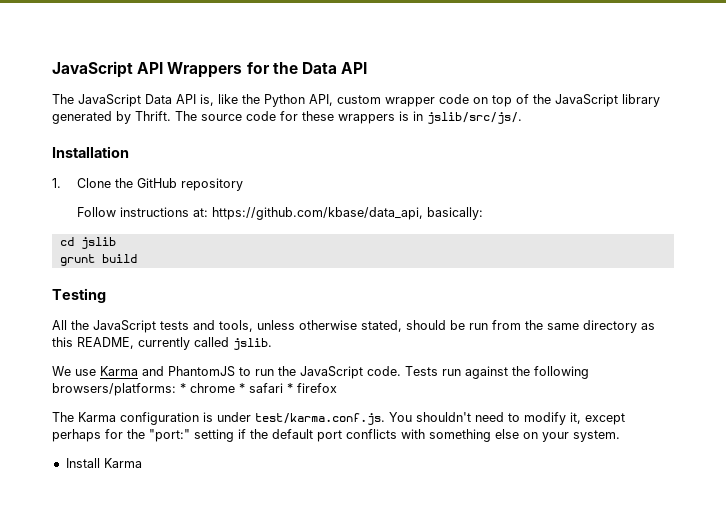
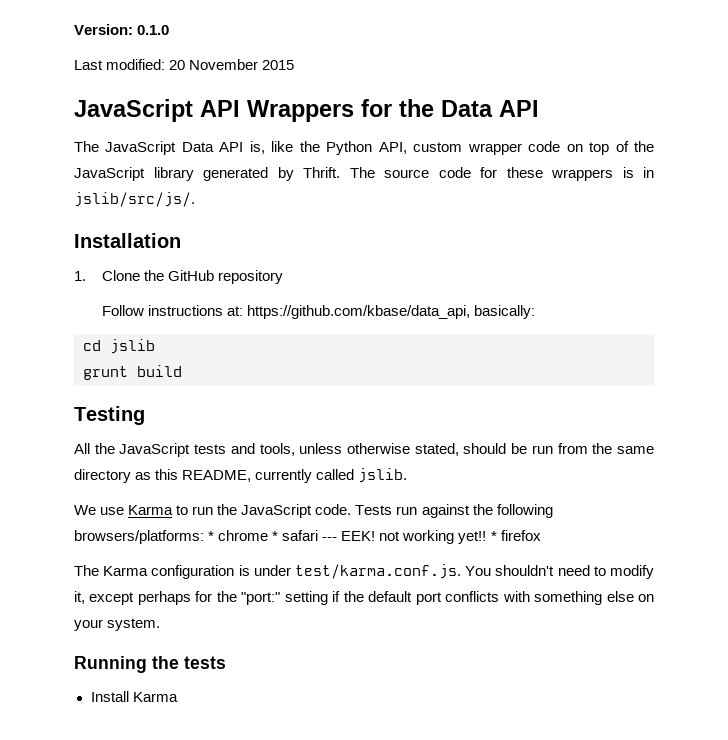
(52, 69) none -> [74,24,170,35] [74,59,295,70] Version: 0.1.0 // Last modified: 20 November 2015 //
[142,366,235,377] and PhantomJS -> (174, 510) none
(283, 388) none -> [322,530,487,544] --- EEK! not working yet!!
(620, 436) none -> [74,656,226,673] // Running the tests

